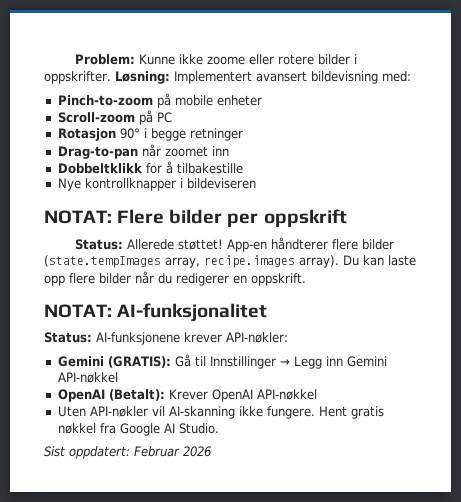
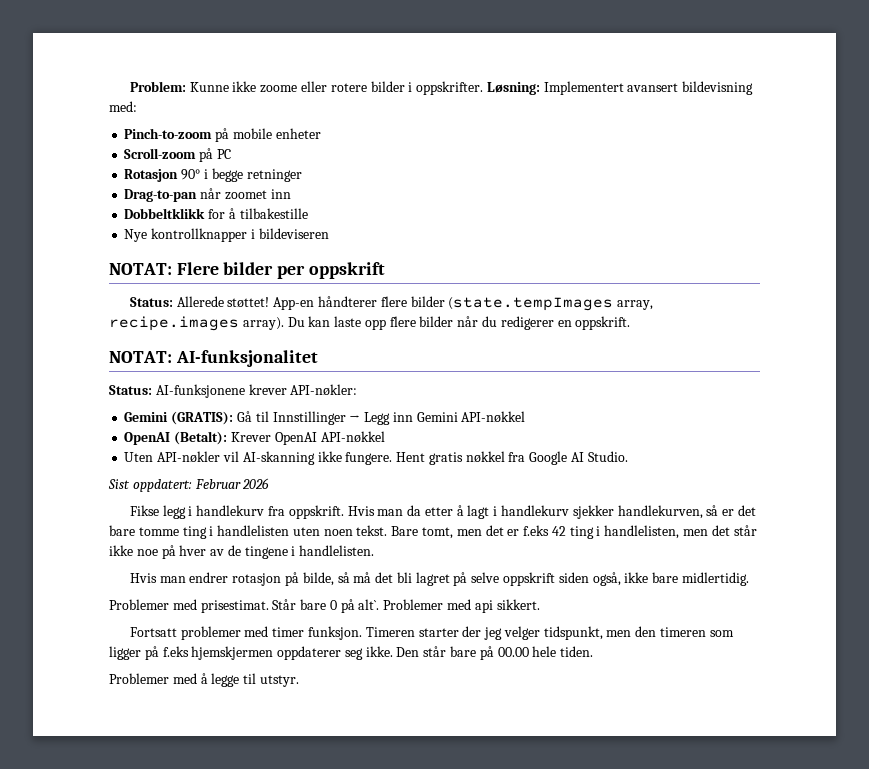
(211, 451) none -> [129,505,756,519] [109,525,757,539] [109,545,375,559] [129,572,749,586] [109,599,540,613] [129,626,734,640] [109,646,594,660] [109,673,299,687] // Fikse legg i handlekurv fra oppskrift. Hvis man da etter å lagt i handlekurv sjekker handlekurven, så er det bare tomme ting i handlelisten uten noen tekst. Bare tomt, men det er f.eks 42 ting i handlelisten, men det står ikke noe på hver av de tingene i handlelisten. // Hvis man endrer rotasjon på bilde, så må det bli lagret på selve oppskrift siden også, ikke bare midlertidig. // Problemer med prisestimat. Står bare 0 på alt`. Problemer med api sikkert. // Fortsatt problemer med timer funksjon. Timeren starter der jeg velger tidspunkt, men den timeren som ligger på f.eks hjemskjermen oppdaterer seg ikke. Den står bare på 00.00 hele tiden. // Problemer med å legge til utstyr.

